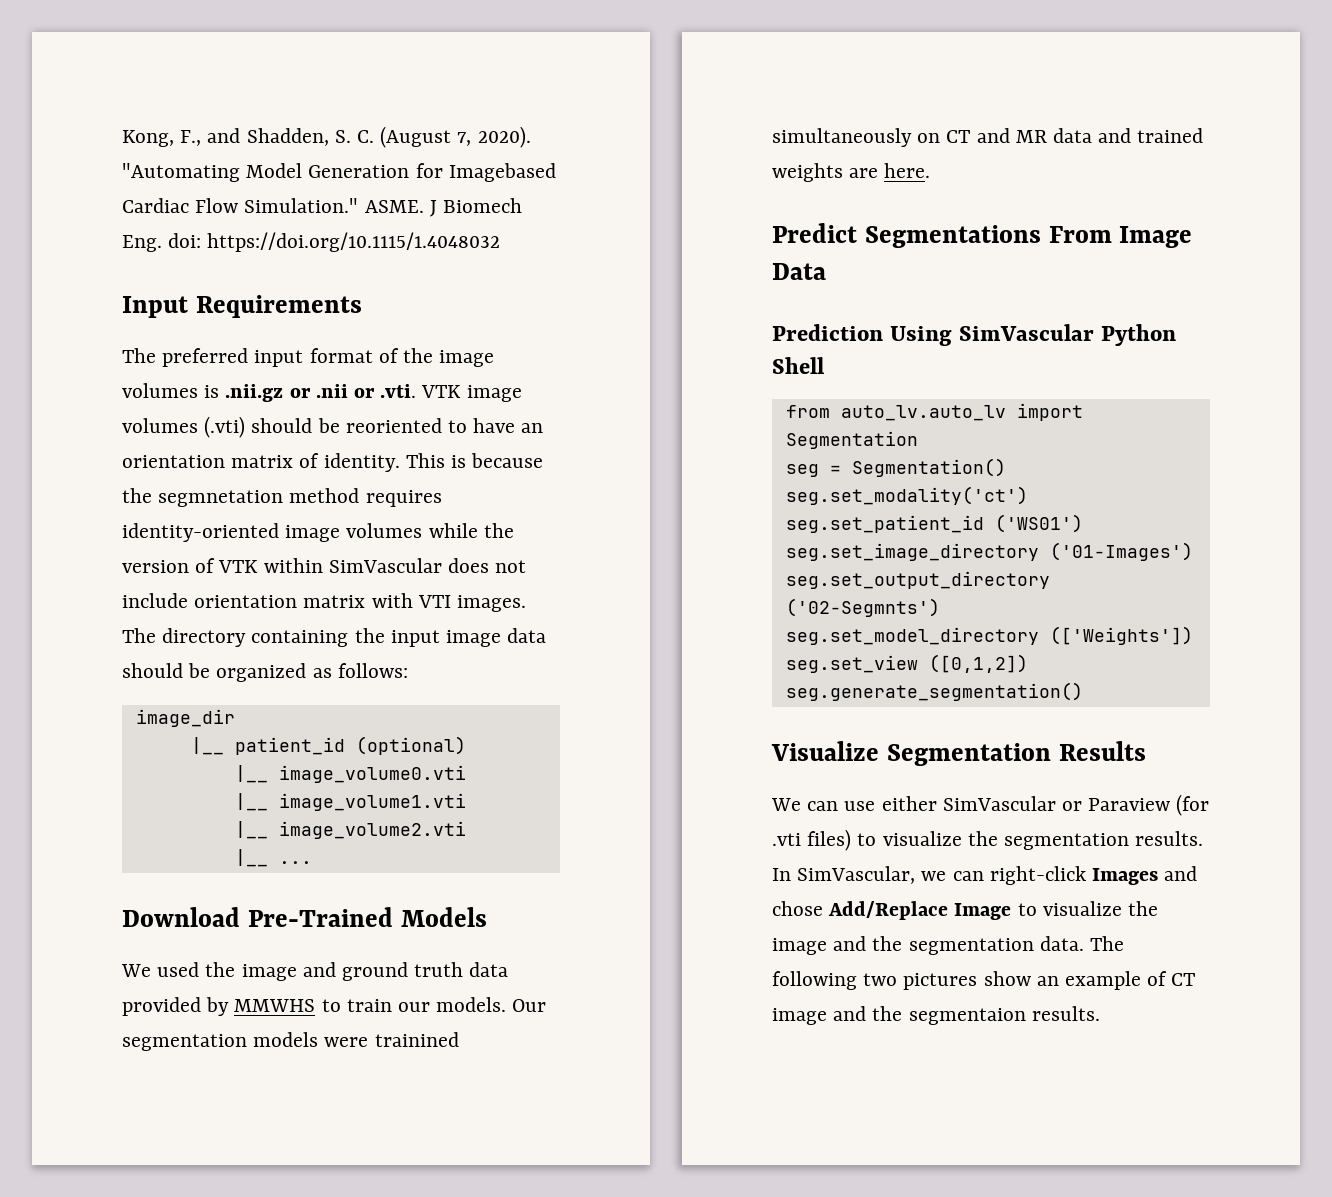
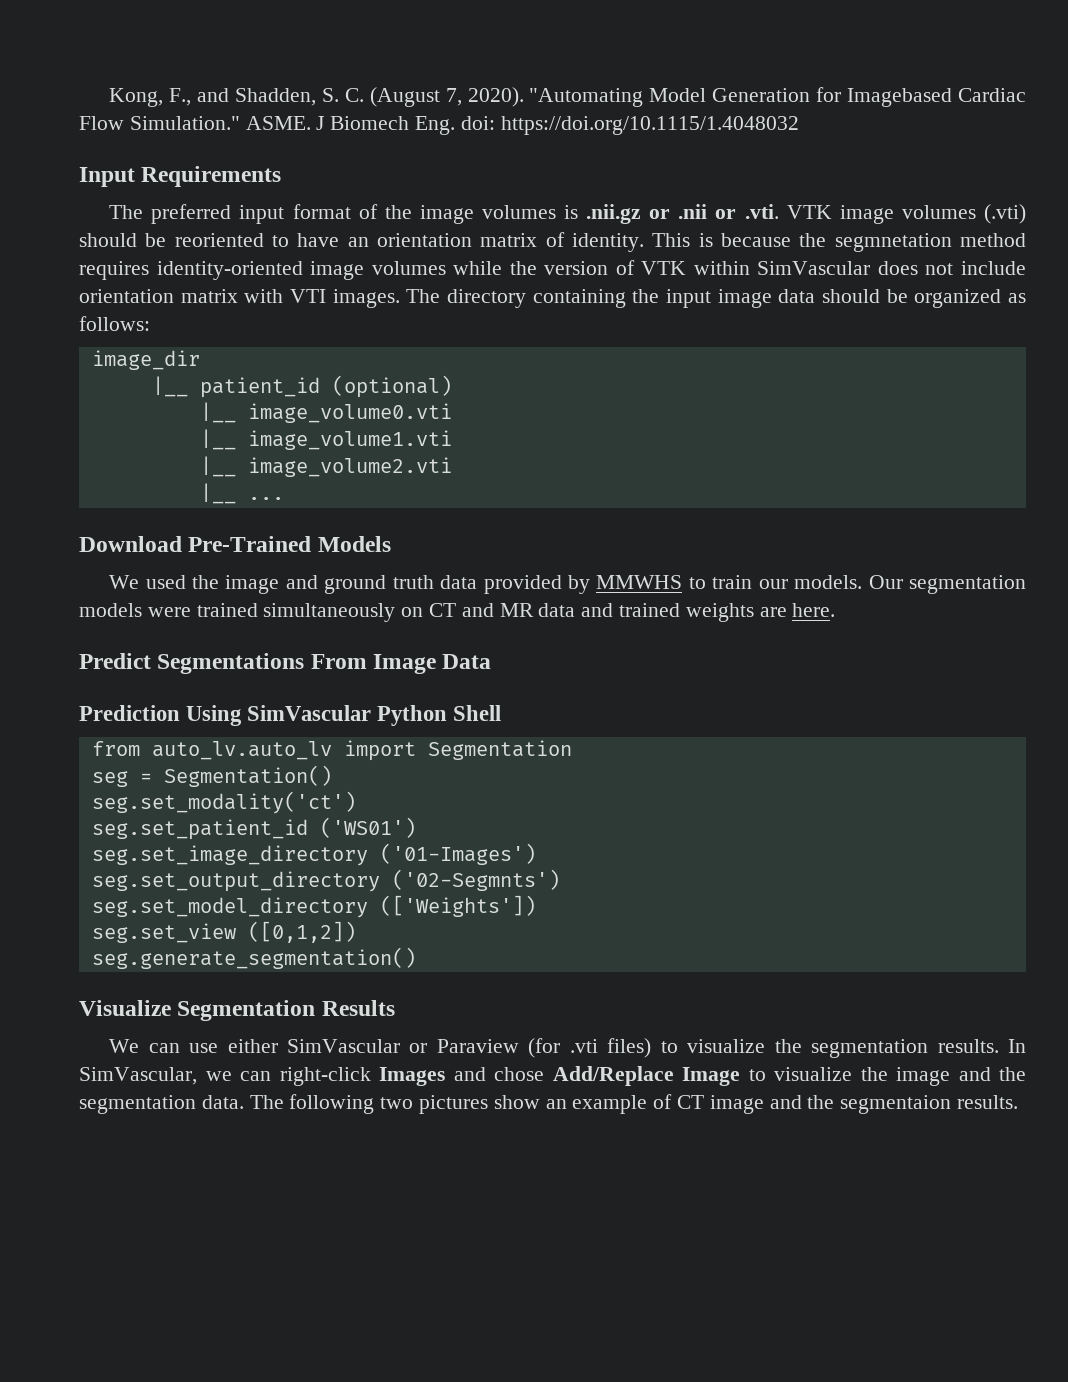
[374,1032,459,1047] trainined -> [196,603,258,617] trained

